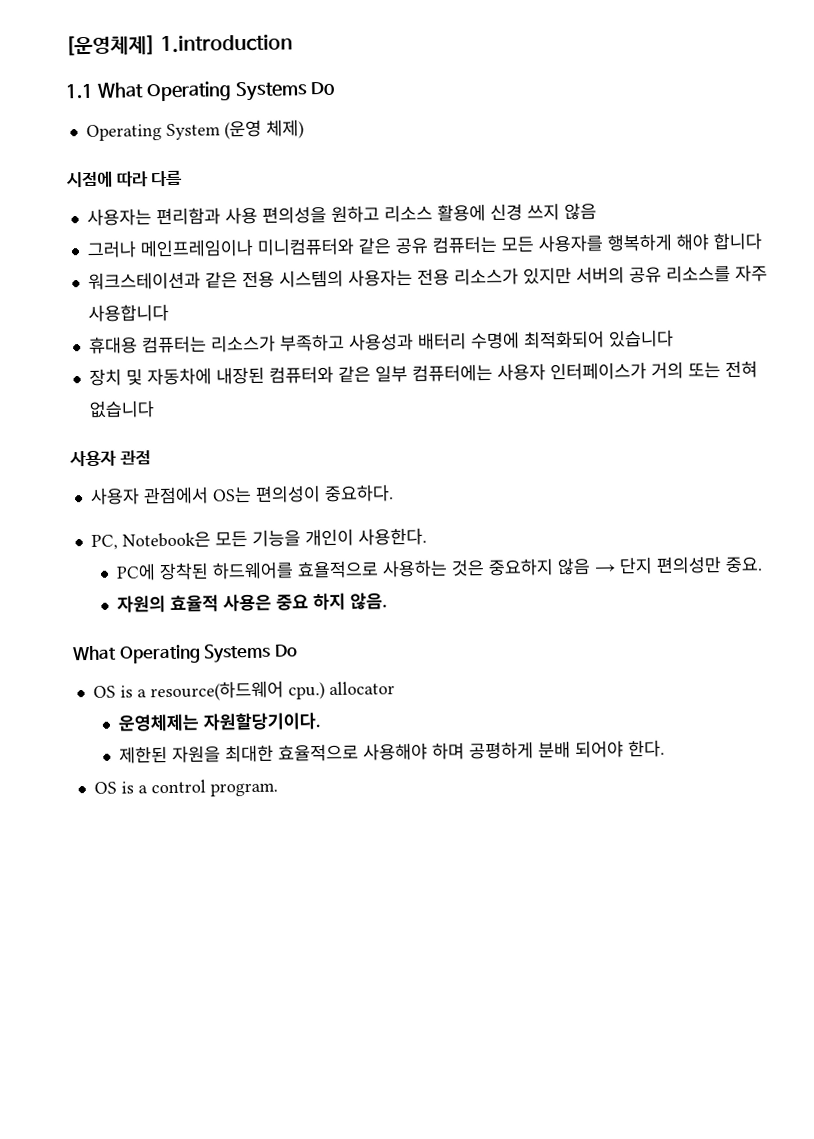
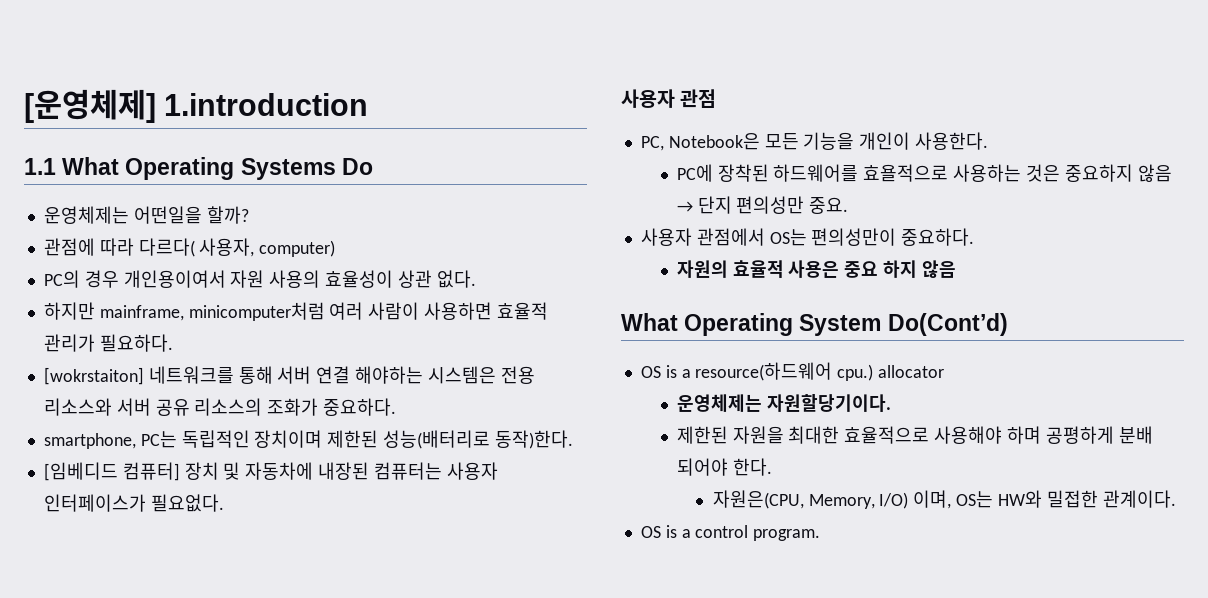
[85,119,304,142] [65,170,184,188] [86,202,597,226] [86,232,763,258] [87,264,768,290] [87,303,169,322] [88,329,674,354] [88,360,758,386] [88,400,155,418] [69,450,151,467] [89,484,394,505] Operating System (운영 체제) // 시점에 따라 다름 // 사용자는 편리함과 사용 편의성을 원하고 리소스 활용에 신경 쓰지 않음 // 그러나 메인프레임이나 미니컴퓨터와 같은 공유 컴퓨터는 모든 사용자를 행복하게 해야 합니다 // 워크스테이션과 같은 전용 시스템의 사용자는 전용 리소스가 있지만 서버의 공유 리소스를 자주 사용합니다 // 휴대용 컴퓨터는 리소스가 부족하고 사용성과 배터리 수명에 최적화되어 있습니다 // 장치 및 자동차에 내장된 컴퓨터와 같은 일부 컴퓨터에는 사용자 인터페이스가 거의 또는 전혀 없습니다 // 사용자 관점 // 사용자 관점에서 OS는 편의성이 중요하다. -> [43,206,249,224] [43,238,336,257] [43,270,476,288] [43,302,548,321] [43,334,173,352] [43,366,535,385] [43,398,397,416] [43,430,573,449] [43,462,498,481] [43,494,224,512] [621,89,717,108] 운영체제는 어떤일을 할까? // 관점에 따라 다르다( 사용자, computer) // PC의 경우 개인용이여서 자원 사용의 효율성이 상관 없다. // 하지만 mainframe, minicomputer처럼 여러 사람이 사용하면 효율적 관리가 필요하다. // [wokrstaiton] 네트워크를 통해 서버 연결 해야하는 시스템은 전용 리소스와 서버 공유 리소스의 조화가 중요하다. // smartphone, PC는 독립적인 장치이며 제한된 성능(배터리로 동작)한다. // [임베디드 컴퓨터] 장치 및 자동차에 내장된 컴퓨터는 사용자 인터페이스가 필요없다. // 사용자 관점
(764, 564) none -> [640,228,975,246] // 사용자 관점에서 OS는 편의성만이 중요하다.
[350,592,388,610] [72,643,298,664] 않음. // What Operating Systems Do -> [922,260,957,278] [621,313,1008,336] 않음 // What Operating System Do(Cont’d)
(666, 748) none -> [712,490,1176,509] // 자원은(CPU, Memory, I/O) 이며, OS는 HW와 밀접한 관계이다.

